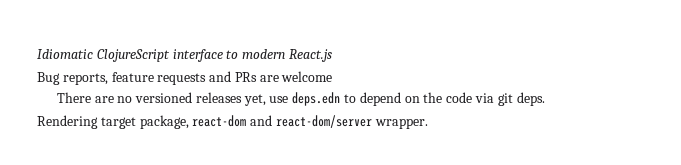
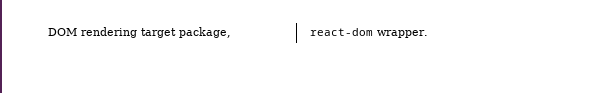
[37,49,332,62] [37,71,333,85] [56,92,545,106] [37,115,98,129] Idiomatic ClojureScript interface to modern React.js // Bug reports, feature requests and PRs are welcome // There are no versioned releases yet, use deps.edn to depend on the code via git deps. // Rendering -> [48,27,137,38] DOM rendering
[250,115,372,128] and react-dom/server -> (373, 32) none

